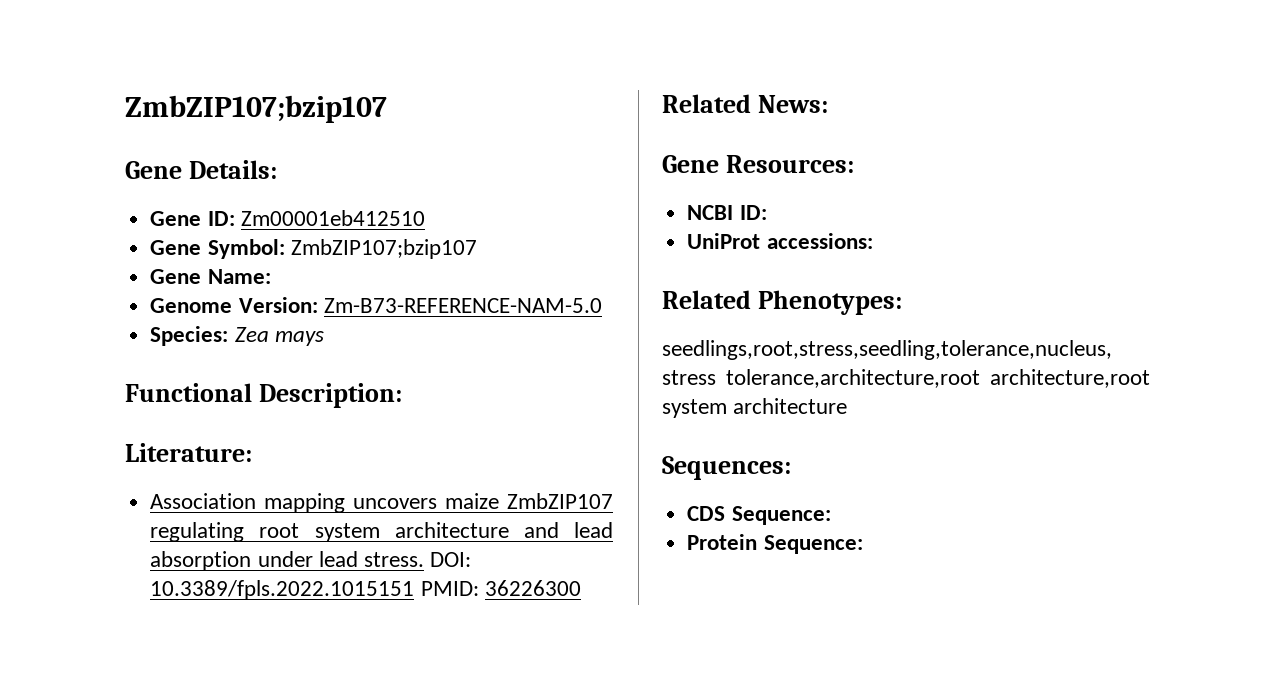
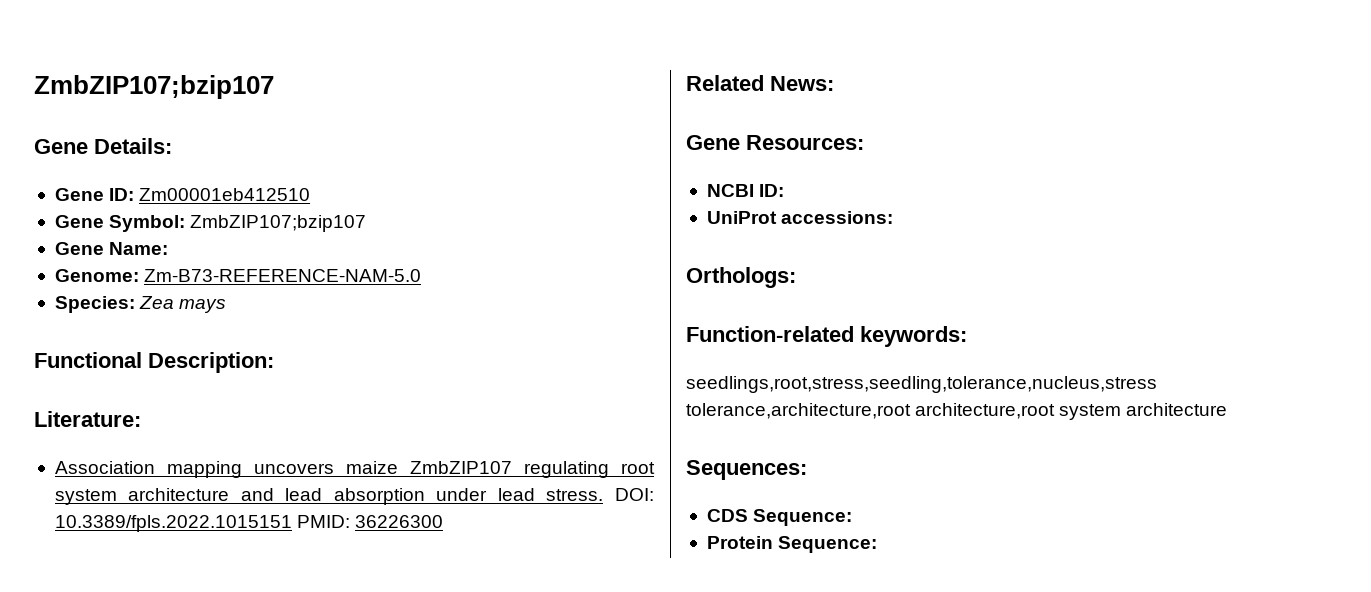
[150,297,318,313] Genome Version: -> [54,269,139,282] Genome:
[662,290,902,315] Related Phenotypes: -> [686,267,796,288] [686,326,967,347] Orthologs: // Function-related keywords:

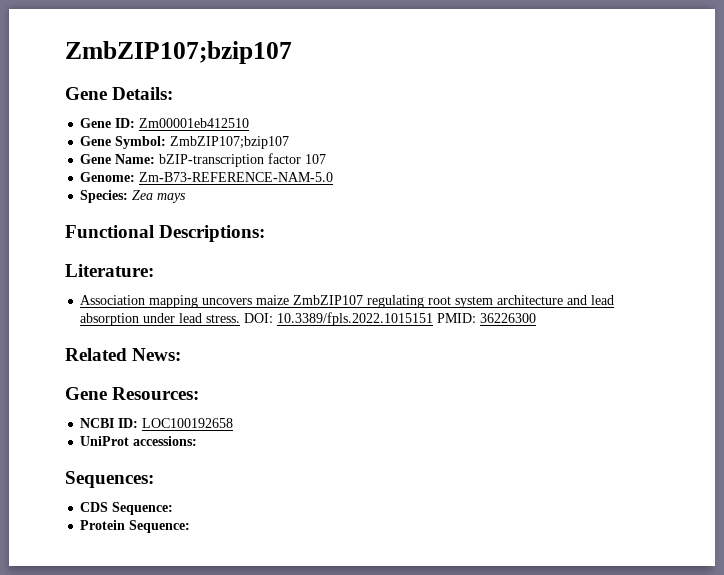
(169, 248) none -> [159,153,327,167] bZIP-transcription factor 107
[148,352,274,373] Description: -> [159,225,266,242] Descriptions:
(785, 190) none -> [142,418,234,428] LOC100192658
[686,267,796,288] [686,326,967,347] [686,376,1157,393] [686,403,1228,420] // Orthologs: // Function-related keywords: // seedlings,root,stress,seedling,tolerance,nucleus,stress tolerance,architecture,root architecture,root system architecture -> (198, 441) none

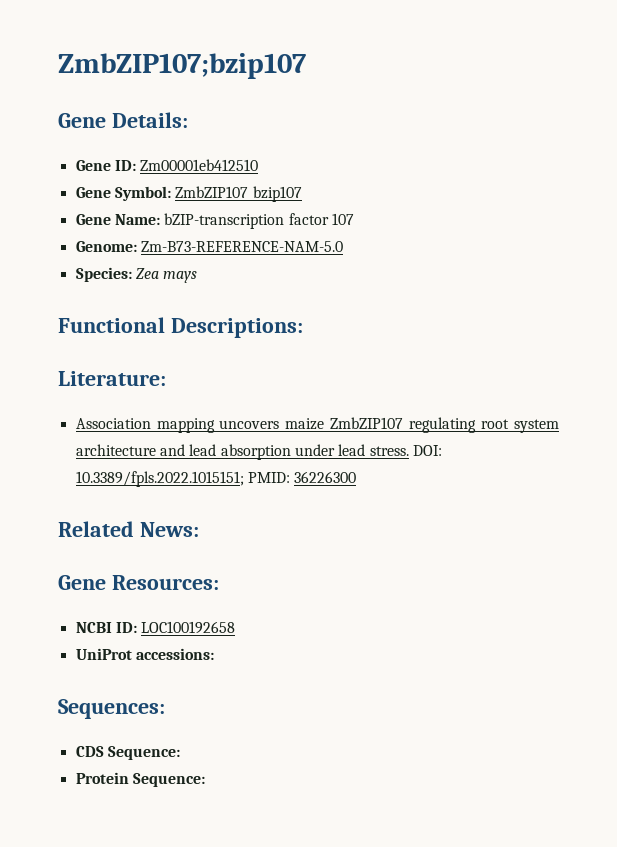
[170,136,290,149] ZmbZIP107;bzip107 -> [175,186,302,202] ZmbZIP107 bzip107
[277,312,434,326] 10.3389/fpls.2022.1015151 -> [75,471,244,487] 10.3389/fpls.2022.1015151;

